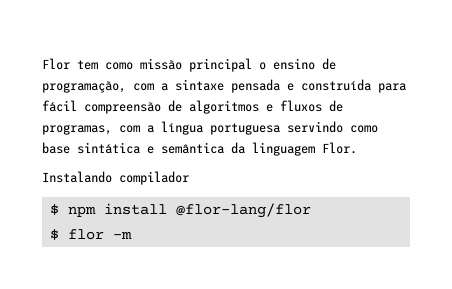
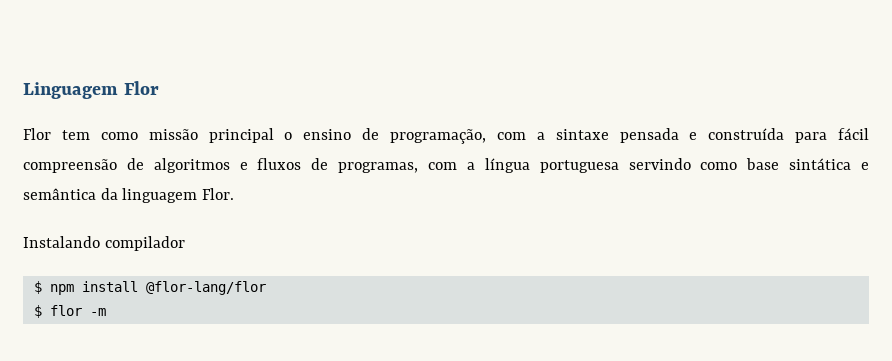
(42, 64) none -> [23,81,159,99] Linguagem Flor //

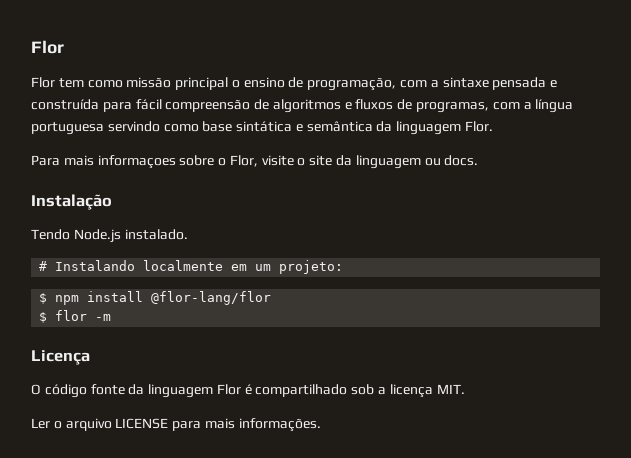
[23,82,118,99] Linguagem -> (31, 47) none
[23,236,185,251] Instalando compilador -> [31,155,479,169] [31,194,112,210] [31,229,188,243] [39,260,344,274] Para mais informaçoes sobre o Flor, visite o site da linguagem ou docs. // Instalação // Tendo Node.js instalado. // # Instalando localmente em um projeto:
(106, 312) none -> [31,350,90,365] [31,384,465,398] [31,418,321,432] // Licença // O código fonte da linguagem Flor é compartilhado sob a licença MIT. // Ler o arquivo LICENSE para mais informações.

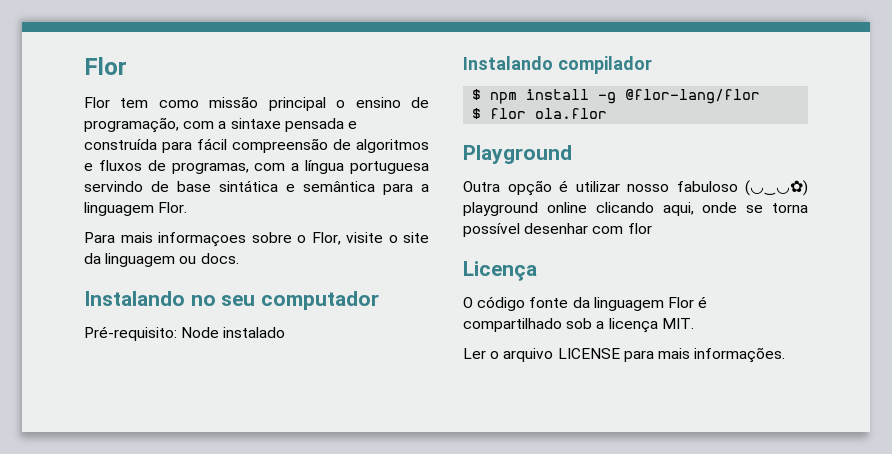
[163,124,199,132] como -> [151,181,169,192] de
[376,121,393,132] da -> [383,183,429,195] para a
[31,194,112,210] [31,229,188,243] [39,260,344,274] Instalação // Tendo Node.js instalado. // # Instalando localmente em um projeto: -> [84,291,380,310] [84,326,286,341] [463,56,652,74] Instalando no seu computador // Pré-requisito: Node instalado // Instalando compilador
(144, 296) none -> [598,92,617,104] -g
[95,314,112,321] -m -> [535,108,608,119] [463,145,572,164] [463,180,808,196] [463,202,808,216] [463,223,652,237] ola.flor // Playground // Outra opção é utilizar nosso fabuloso (◡‿◡✿) playground online clicando aqui, onde se torna possível desenhar com flor

